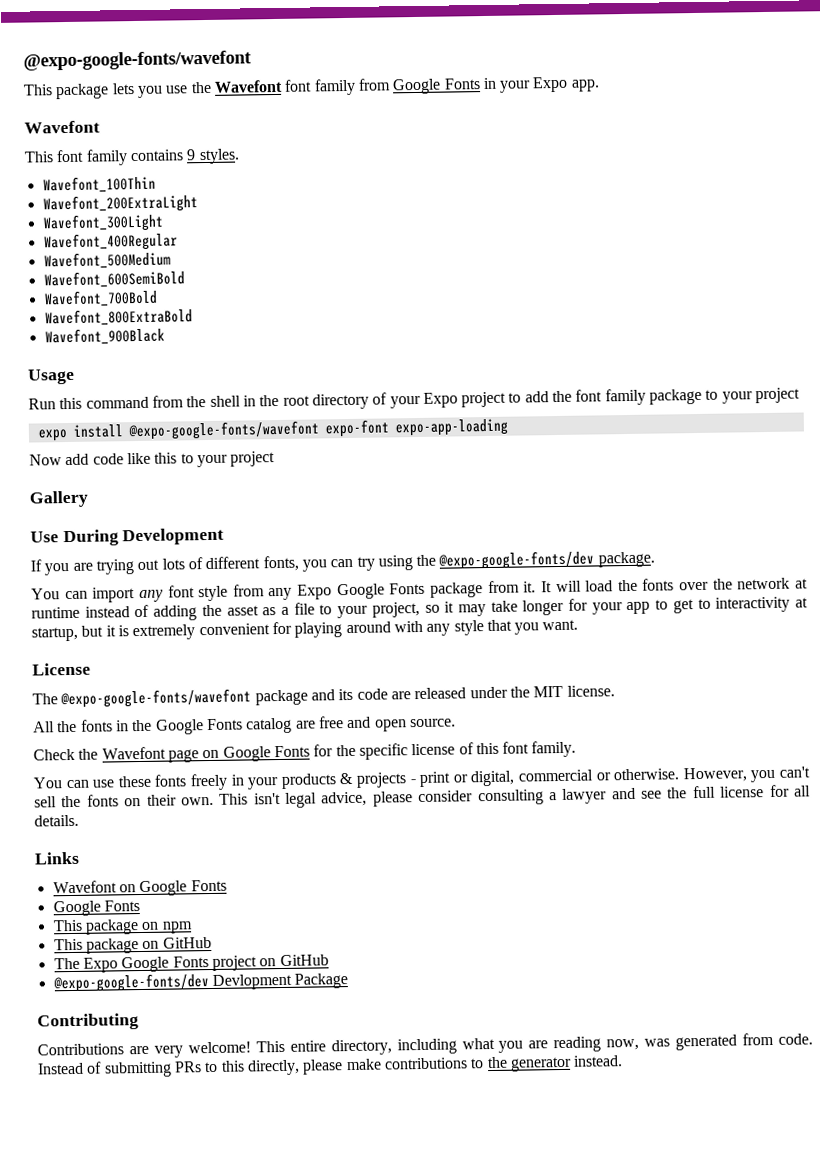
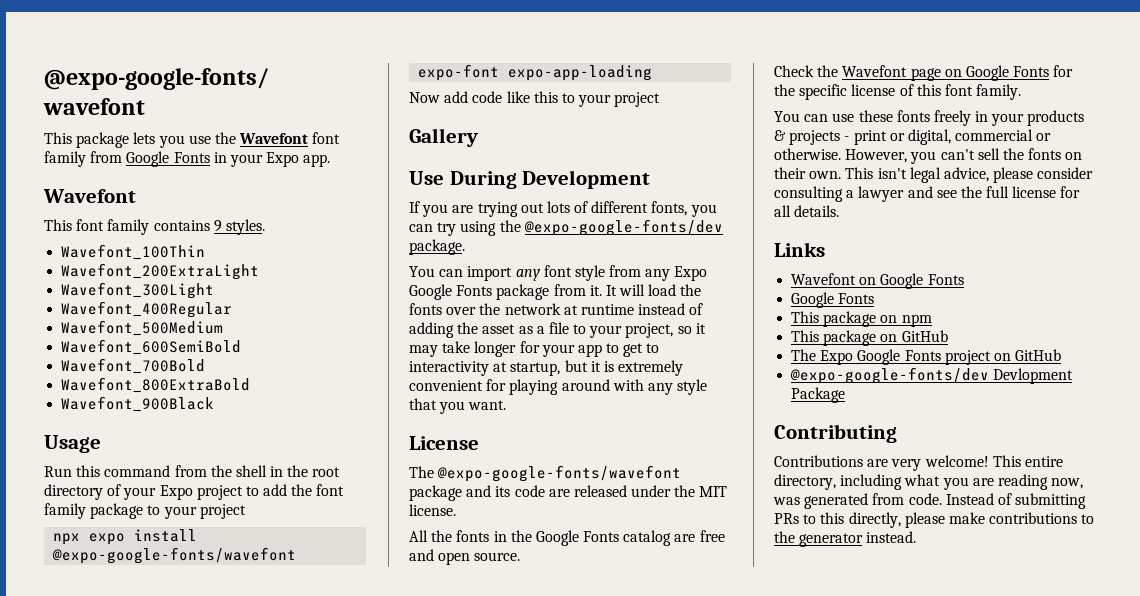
(801, 395) none -> [53,533,81,545] npx

